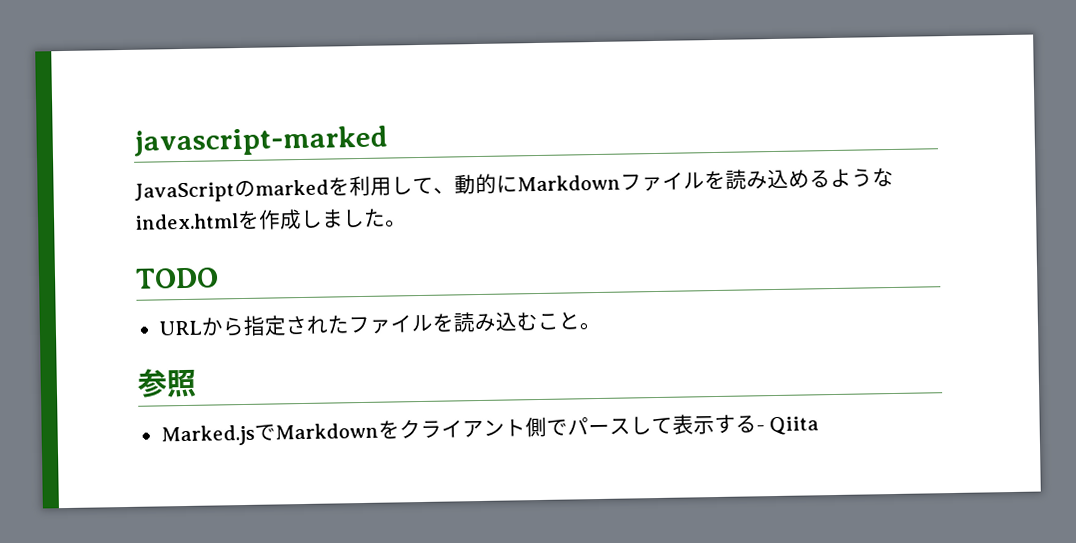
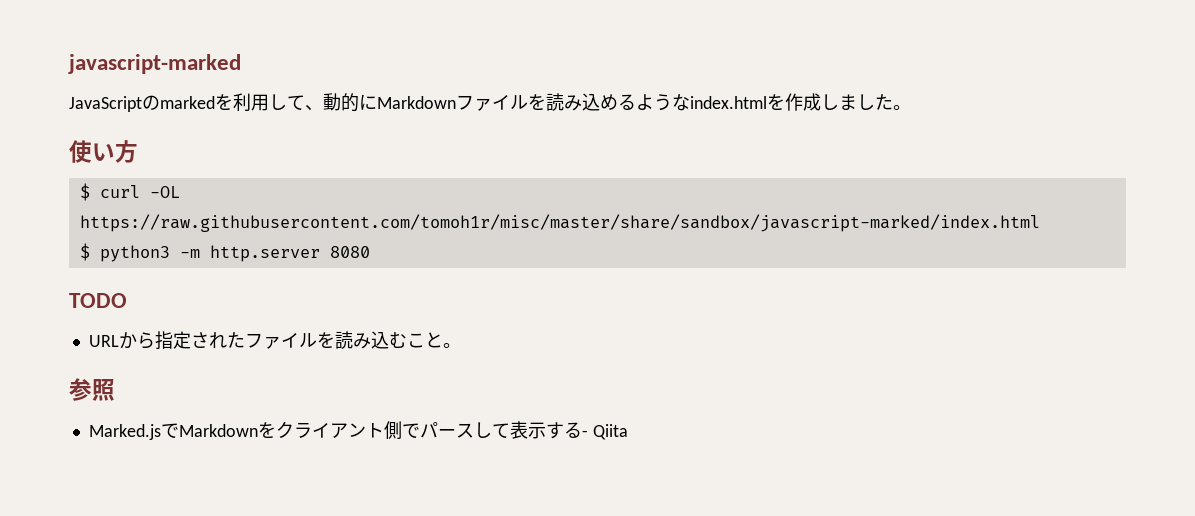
(407, 223) none -> [69,140,138,163] [79,183,180,201] [79,214,1040,232] [79,243,370,262] // 使い方 // $ curl -OL https://raw.githubusercontent.com/tomoh1r/misc/master/share/sandbox/javascript-marked/index.html // $ python3 -m http.server 8080

